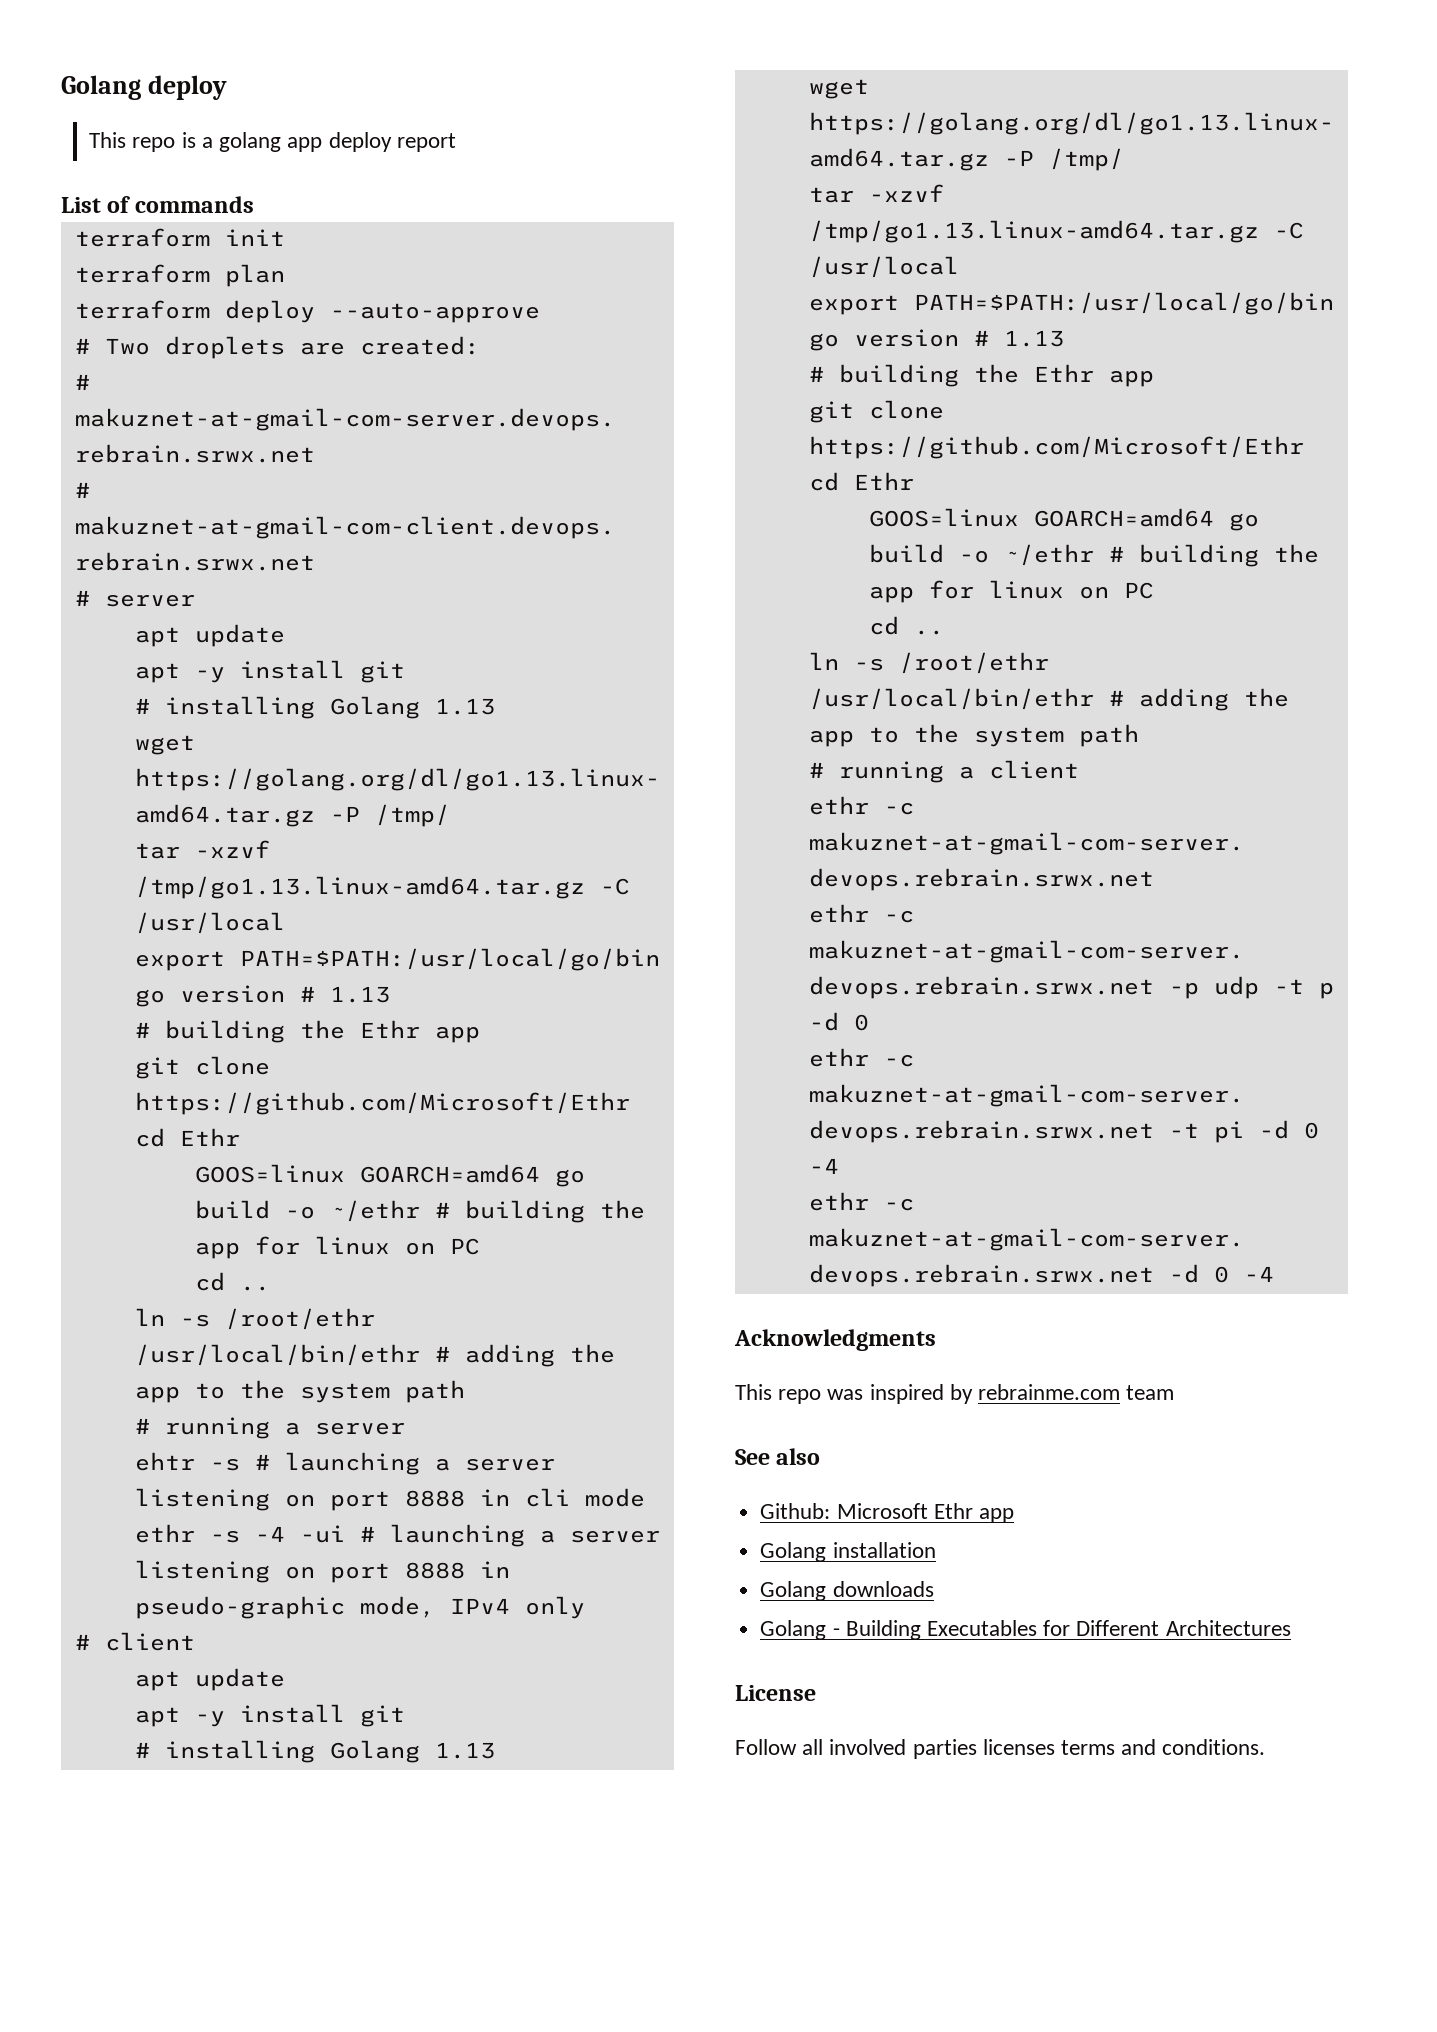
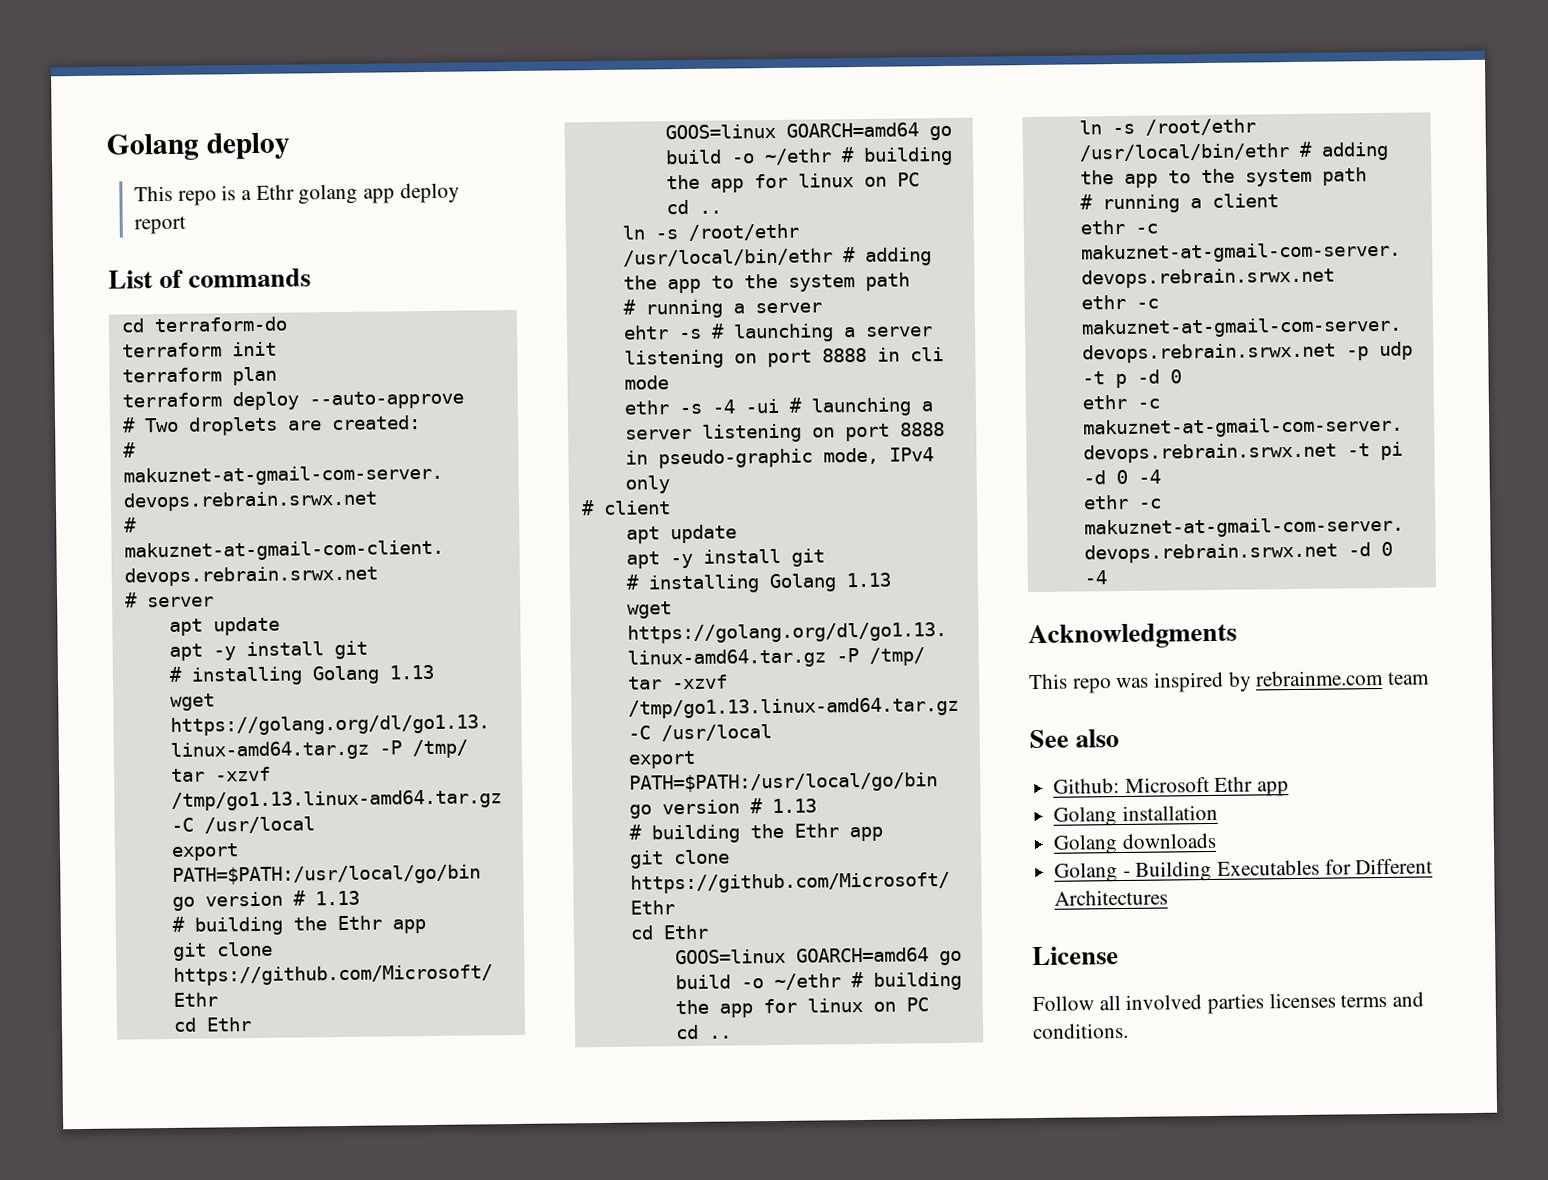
(213, 142) none -> [255,184,295,200] Ethr
(254, 204) none -> [120,316,287,333] // cd terraform-do

